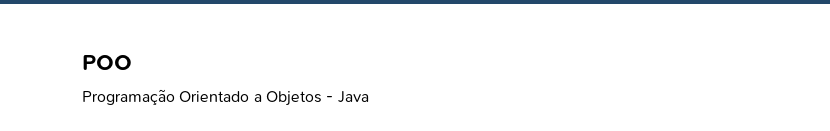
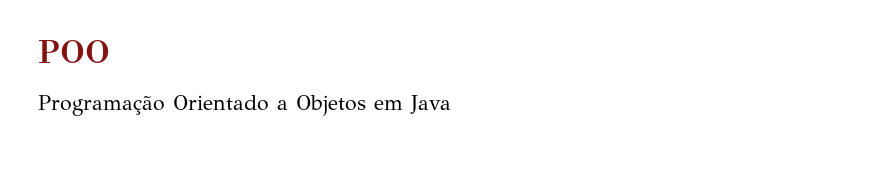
[326,96,334,102] - -> [374,100,403,110] em

